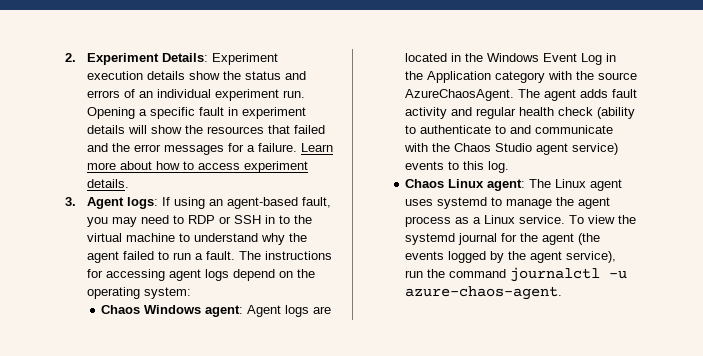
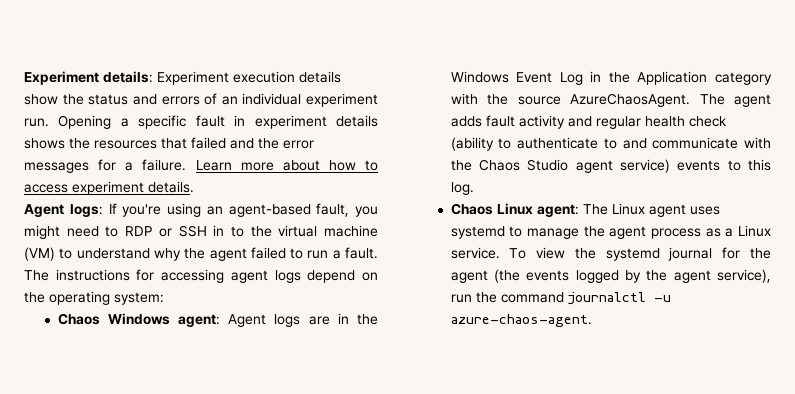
[65,53,209,65] 2. Experiment Details: -> [24,71,153,85] Experiment details:
[128,125,183,134] will show -> [24,138,65,149] shows
[65,197,76,206] 3. -> (194, 187) none
(171, 201) none -> [122,204,162,217] you're
[112,217,138,227] may -> [24,225,60,239] might
(176, 237) none -> [24,247,55,261] (VM)
[405,53,448,62] located -> (330, 320) none

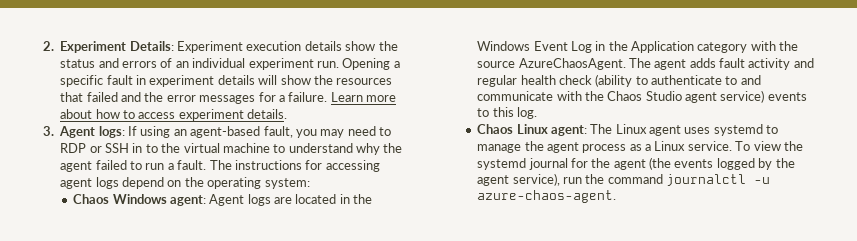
[24,71,153,85] Experiment details: -> [43,41,174,53] 2. Experiment Details:
[24,138,65,149] shows -> [258,75,311,85] will show
(194, 187) none -> [43,126,54,136] 3.
[122,204,162,217] you're -> (137, 131) none
[24,225,60,239] might -> [320,129,345,138] may
[24,247,55,261] (VM) -> (270, 148) none
(330, 320) none -> [295,194,337,204] located

